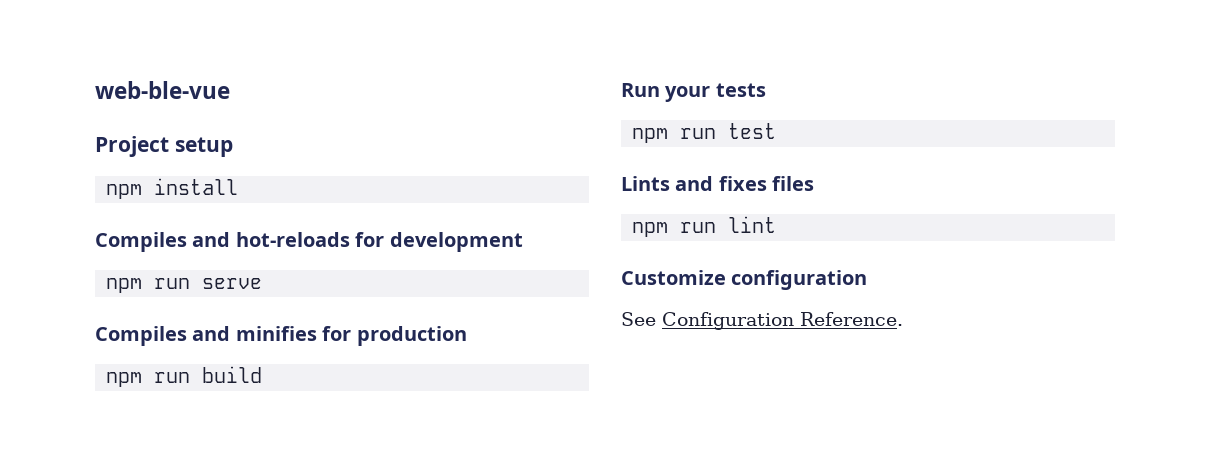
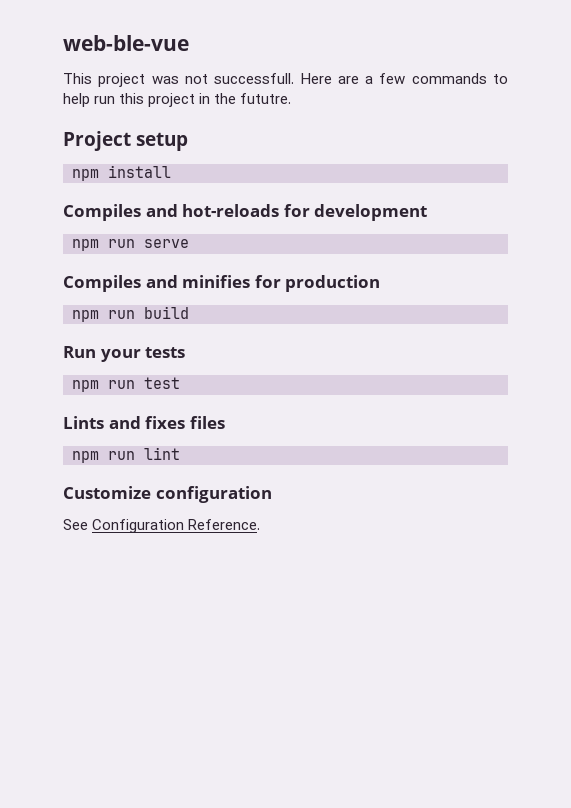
(230, 90) none -> [63,73,509,87] [63,93,292,107] // This project was not successfull. Here are a few commands to help run this project in the fututre.

